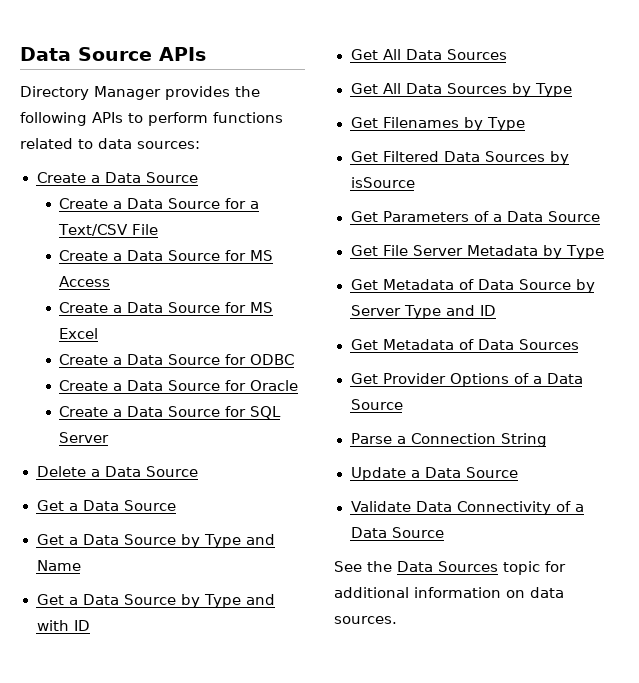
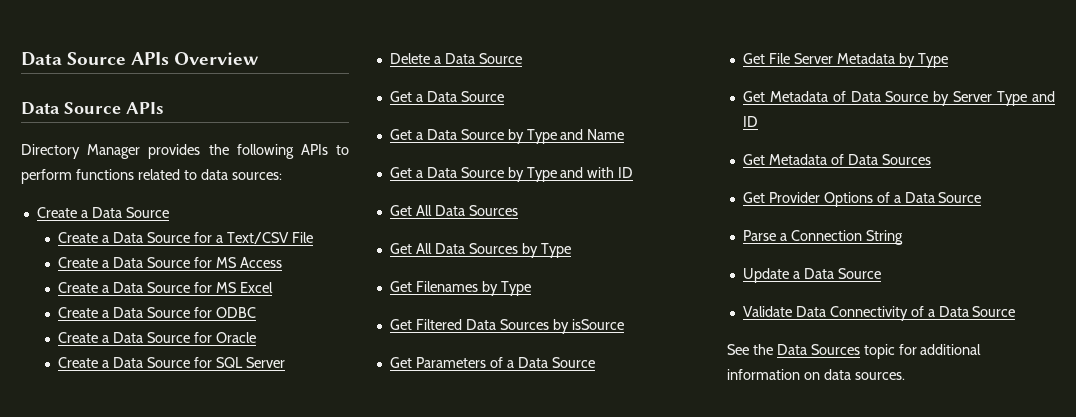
[20,47,206,61] Data Source APIs -> [21,52,260,66] [21,102,164,115] Data Source APIs Overview // Data Source APIs

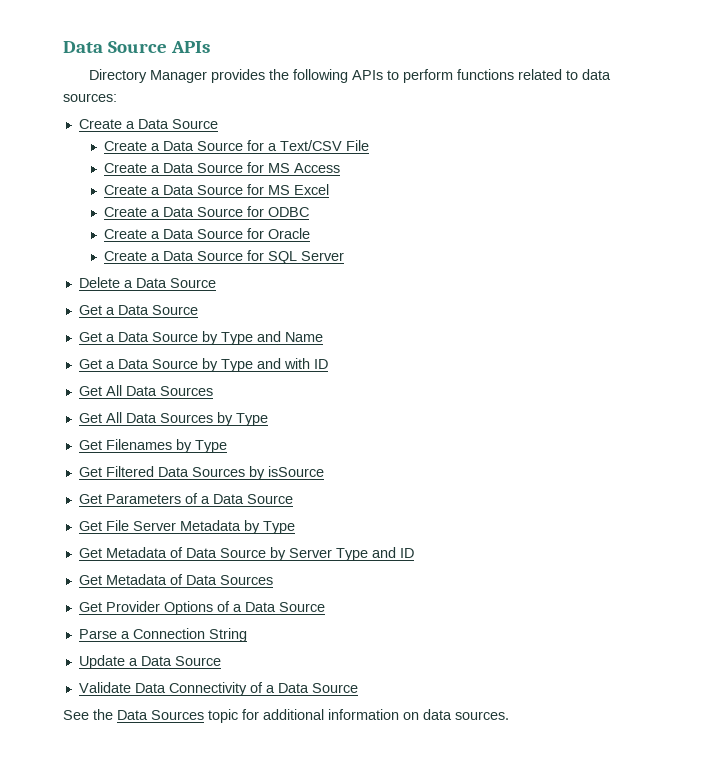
[21,52,260,66] [21,102,164,115] Data Source APIs Overview // Data Source APIs -> [63,41,210,53] Data Source APIs

